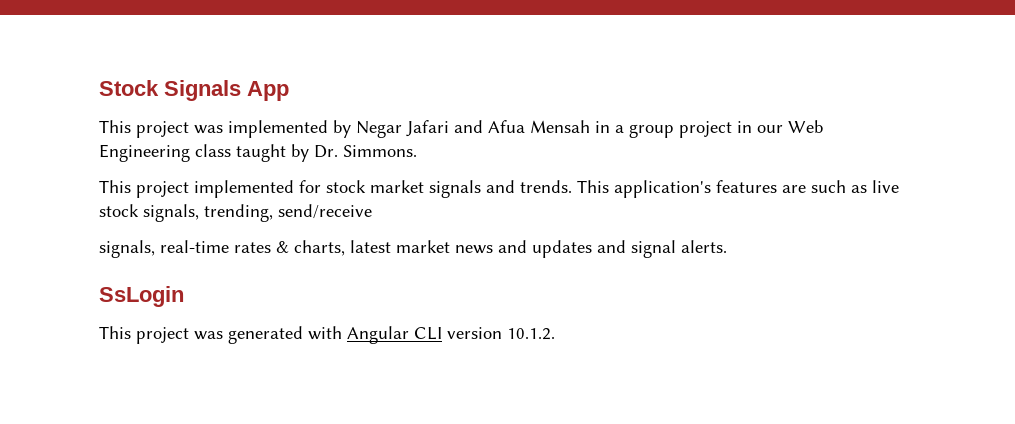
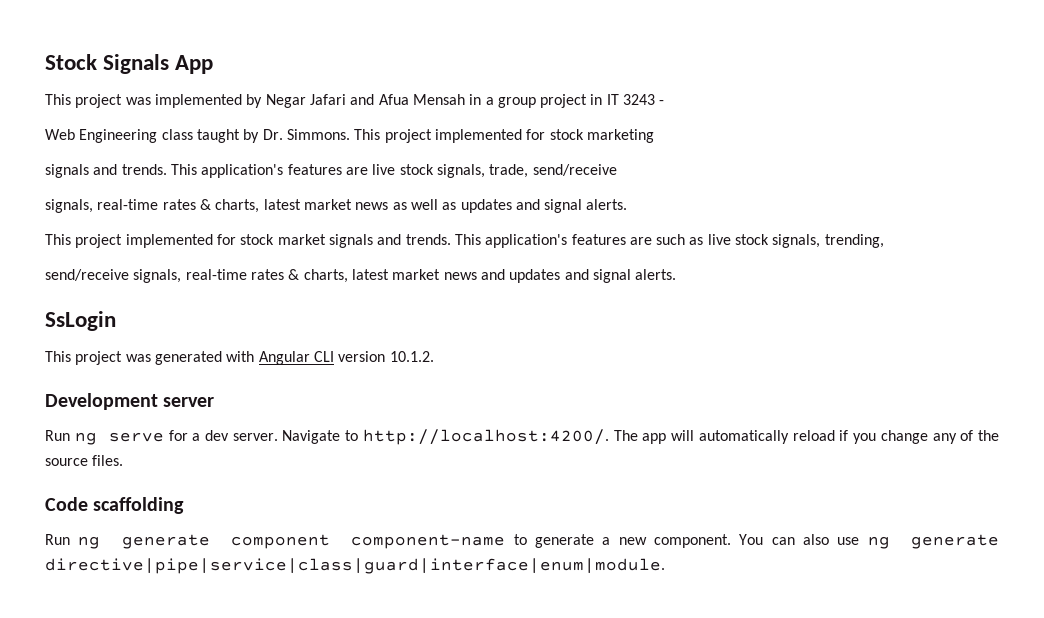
[757,125,783,133] our -> [606,94,665,105] IT 3243 - //
(417, 151) none -> [354,129,654,143] [45,164,617,178] [45,199,628,213] This project implemented for stock marketing // signals and trends. This application's features are live stock signals, trade, send/receive // signals, real-time rates & charts, latest market news as well as updates and signal alerts.
[278,204,372,219] send/receive // -> [45,269,129,281] // send/receive
(555, 334) none -> [45,393,215,410] [45,429,999,445] [45,455,124,466] [45,497,185,514] [45,534,1000,549] [45,558,665,574] // Development server // Run ng serve for a dev server. Navigate to http://localhost:4200/. The app will automatically reload if you change any of the source files. // Code scaffolding // Run ng generate component component-name to generate a new component. You can also use ng generate directive|pipe|service|class|guard|interface|enum|module.

